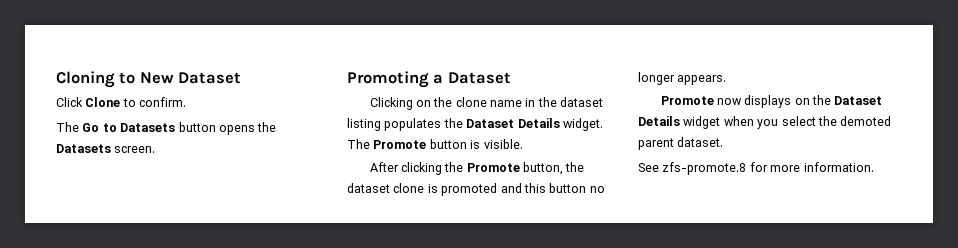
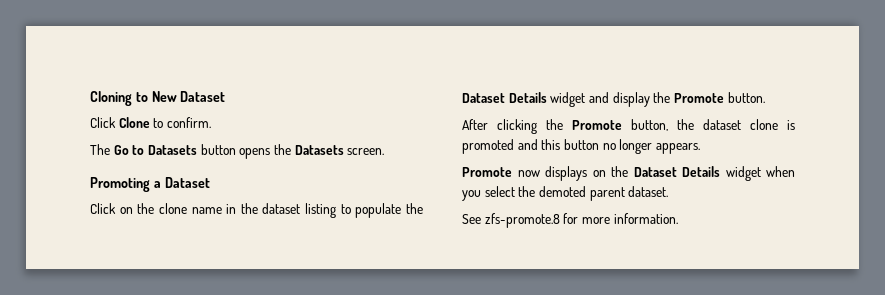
[369,97,413,110] Clicking -> [90,203,116,214] Click
[384,118,603,131] [347,139,523,149] populates the Dataset Details widget. The Promote button is visible. -> [340,203,423,218] [462,92,765,107] to populate the Dataset Details widget and display the Promote button.

